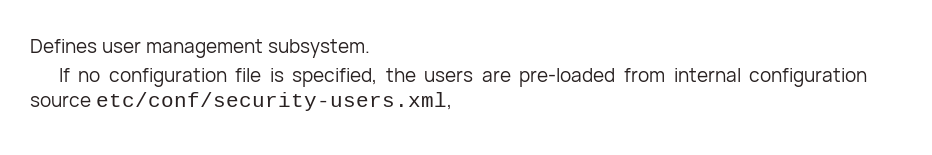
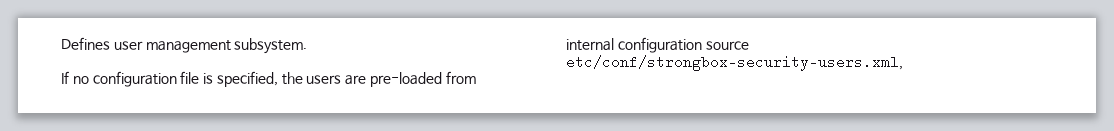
[96,92,453,111] etc/conf/security-users.xml, -> [566,55,903,71] etc/conf/strongbox-security-users.xml,

